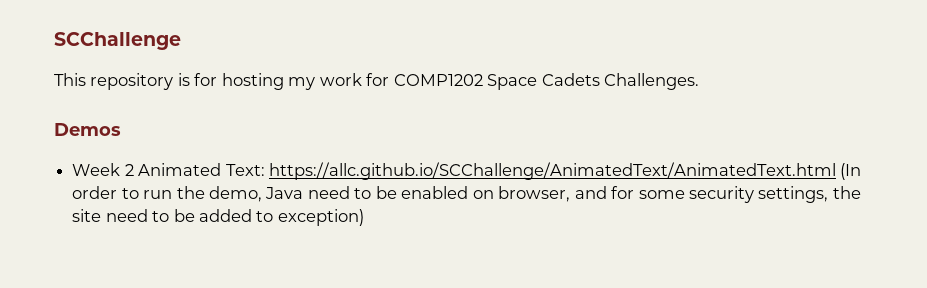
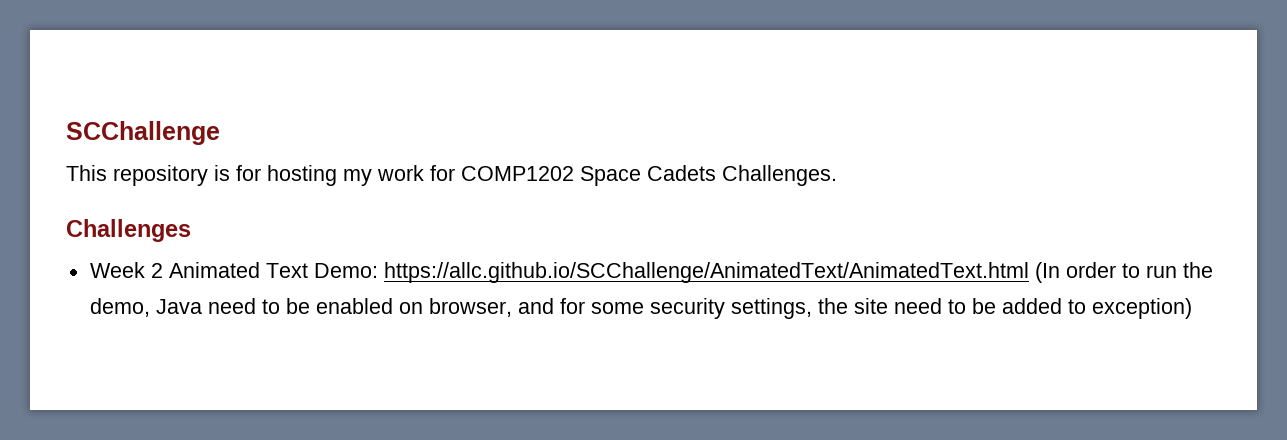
[54,123,121,136] Demos -> [66,219,191,242] Challenges
[225,164,265,176] Text: -> [265,263,378,278] Text Demo:

